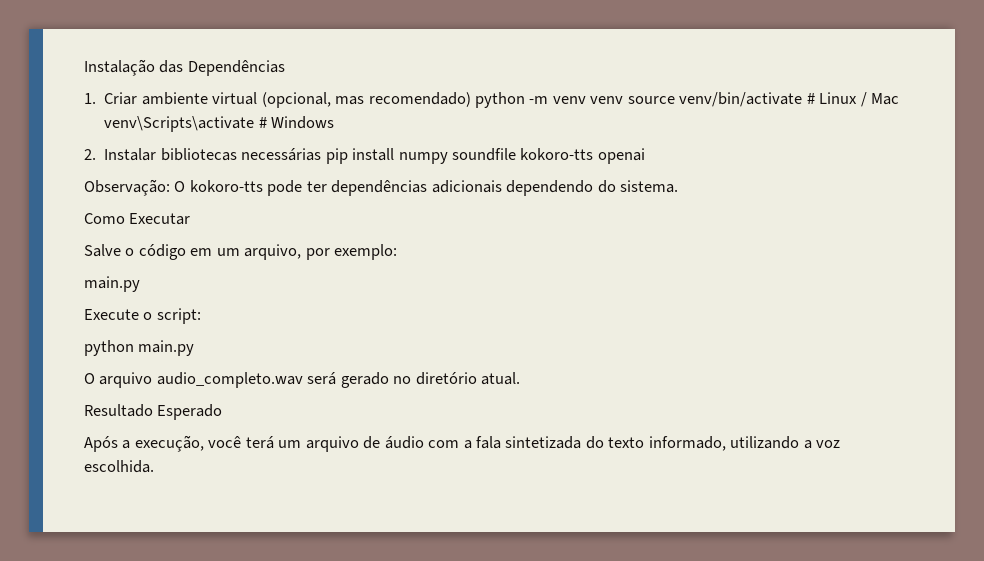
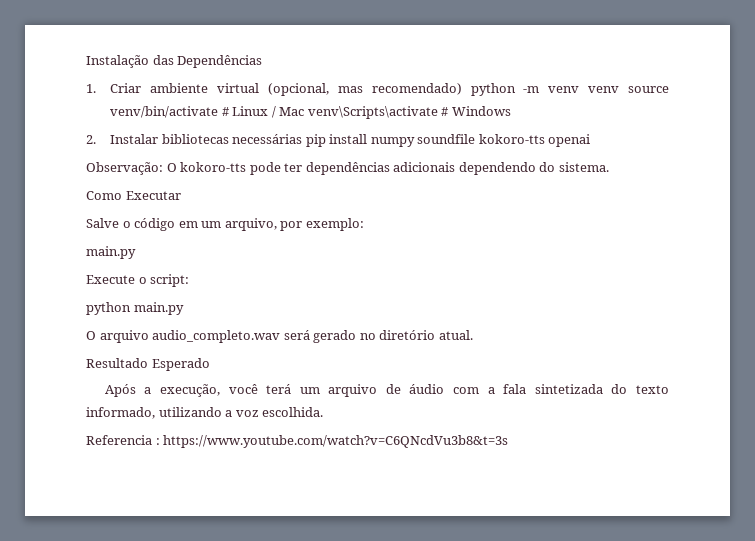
(154, 466) none -> [86,435,509,448] // Referencia : https://www.youtube.com/watch?v=C6QNcdVu3b8&t=3s

